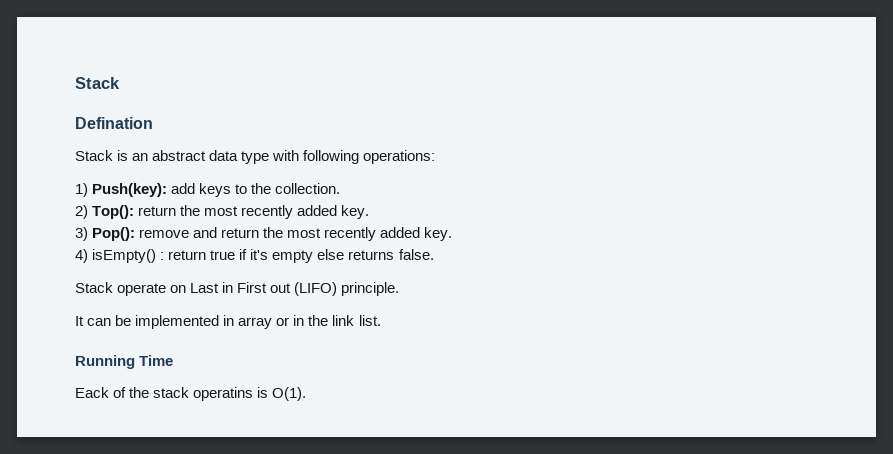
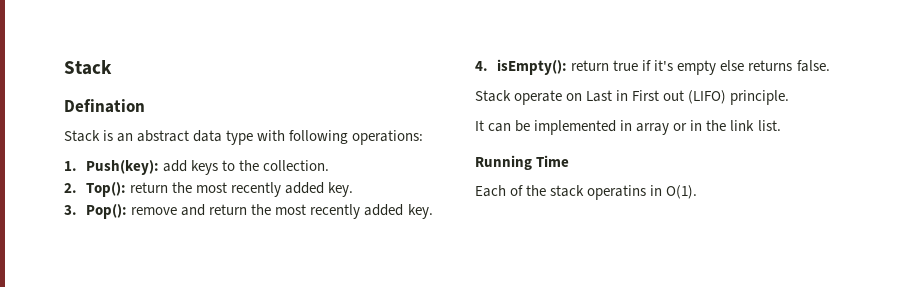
[75,183,88,197] 1) -> [64,161,77,171] 1.
[75,205,88,219] 2) -> [64,183,77,193] 2.
[75,227,88,241] 3) -> [64,205,77,215] 3.
[75,249,165,263] 4) isEmpty() : -> [475,59,568,75] 4. isEmpty():
[75,387,109,398] Eack -> [475,185,506,197] Each
[257,387,269,398] is -> [650,185,663,196] in

